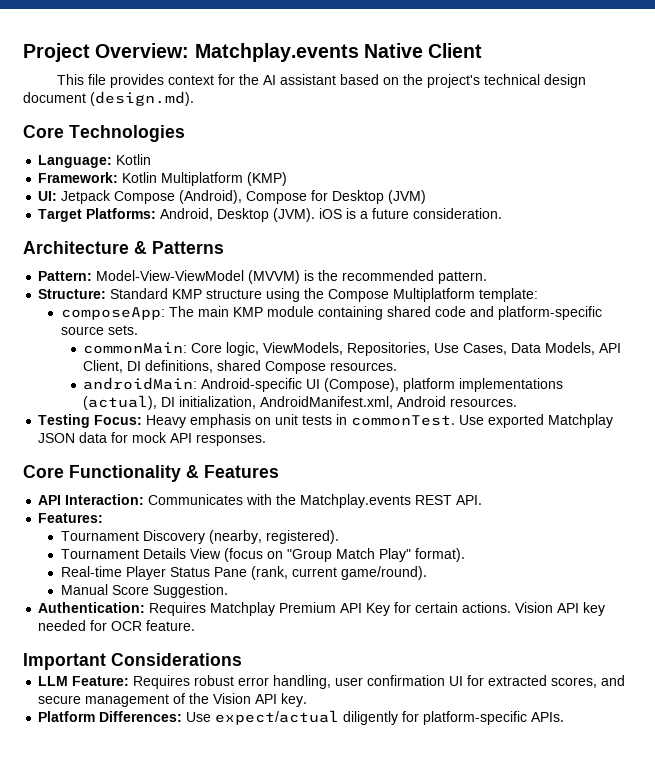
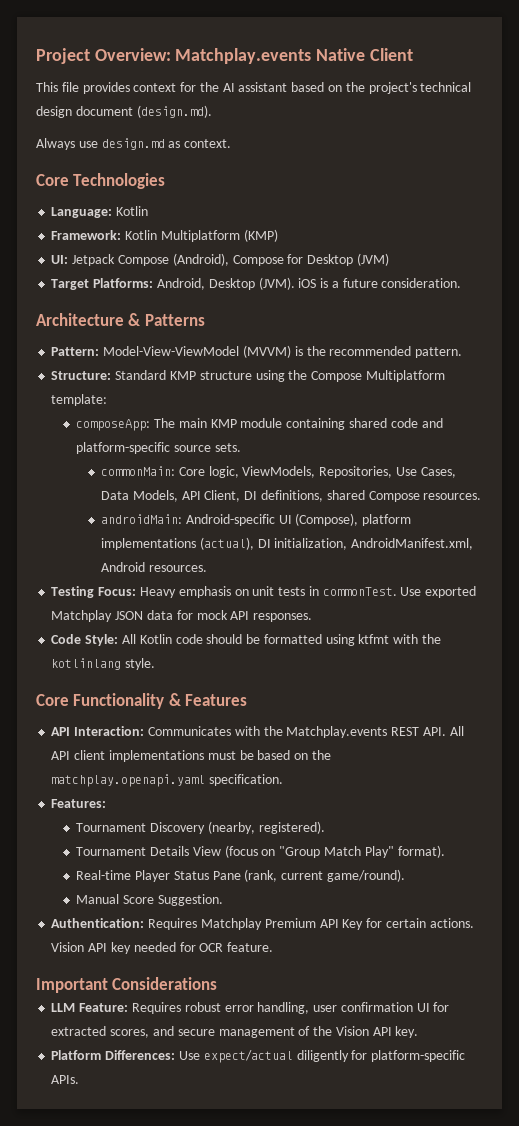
(194, 98) none -> [36,138,232,150] // Always use design.md as context.
(267, 440) none -> [51,634,441,646] [51,658,156,670] // Code Style: All Kotlin code should be formatted using ktfmt with the kotlinlang style.
(483, 500) none -> [449,726,464,736] [51,750,331,762] [51,774,284,787] All API client implementations must be based on the matchplay.openapi.yaml specification.

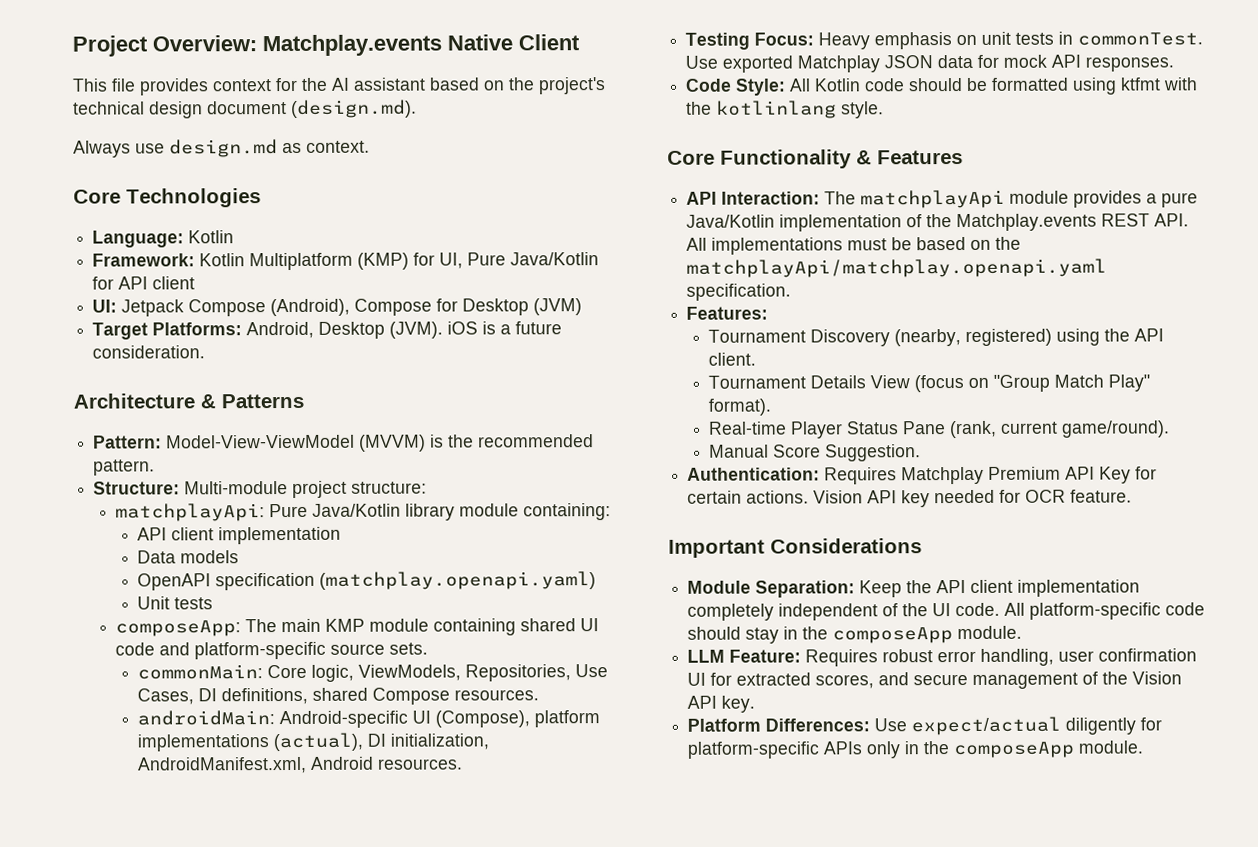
(278, 235) none -> [413,252,600,269] [92,276,196,290] for UI, Pure Java/Kotlin for API client
[115,370,445,382] [51,394,108,406] Standard KMP structure using the Compose Multiplatform template: -> [184,480,428,498] [115,503,612,522] [137,526,342,545] [137,550,240,564] [137,571,597,591] [137,596,214,610] Multi-module project structure: // matchplayApi: Pure Java/Kotlin library module containing: // API client implementation // Data models // OpenAPI specification (matchplay.openapi.yaml) // Unit tests
(387, 423) none -> [580,618,600,632] UI
[101,490,241,502] Data Models, API Client, -> (195, 696) none
[147,726,260,736] Communicates with -> [824,189,1199,209] [686,214,923,232] The matchplayApi module provides a pure Java/Kotlin implementation of
[51,750,106,760] API client -> (708, 244) none
[51,774,206,787] matchplay.openapi.yaml -> [686,258,1108,278] matchplayApi/matchplay.openapi.yaml
[258,821,325,834] registered). -> [965,328,1165,347] [708,352,757,366] registered) using the API client.
(218, 983) none -> [687,579,1141,598] [687,602,1206,621] [687,625,1023,644] // Module Separation: Keep the API client implementation completely independent of the UI code. All platform-specific code should stay in the composeApp module.
[51,1075,80,1084] APIs. -> [823,740,1144,759] APIs only in the composeApp module.

